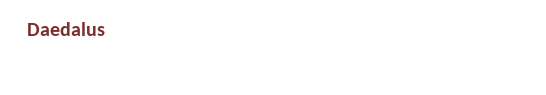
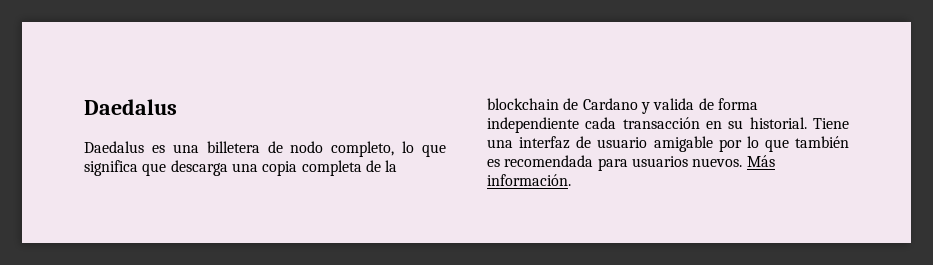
[27,22,105,36] Daedalus -> [84,99,177,115] [84,141,446,157] [84,160,398,176] [487,98,758,114] [487,117,849,133] [487,136,849,152] [487,155,775,171] [487,174,571,186] Daedalus // Daedalus es una billetera de nodo completo, lo que significa que descarga una copia completa de la blockchain de Cardano y valida de forma independiente cada transacción en su historial. Tiene una interfaz de usuario amigable por lo que también es recomendada para usuarios nuevos. Más información.

